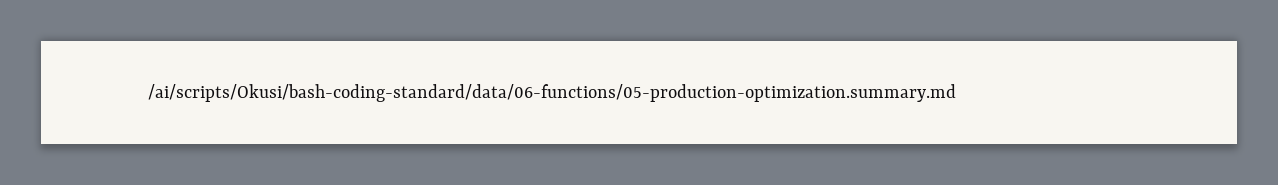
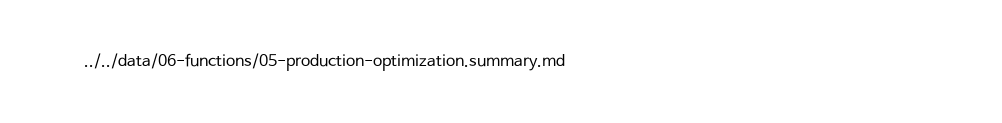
[148,84,956,102] /ai/scripts/Okusi/bash-coding-standard/data/06-functions/05-production-optimization.summary.md -> [84,53,565,71] ../../data/06-functions/05-production-optimization.summary.md

